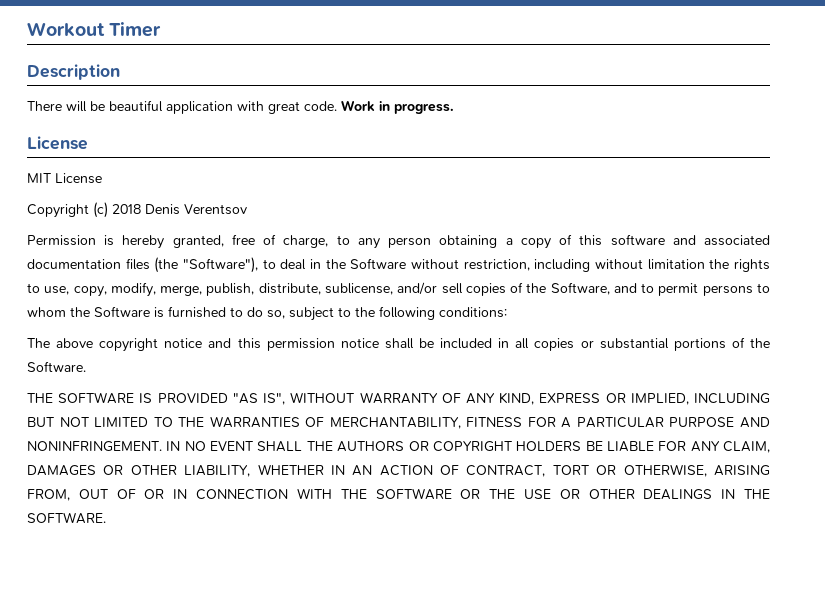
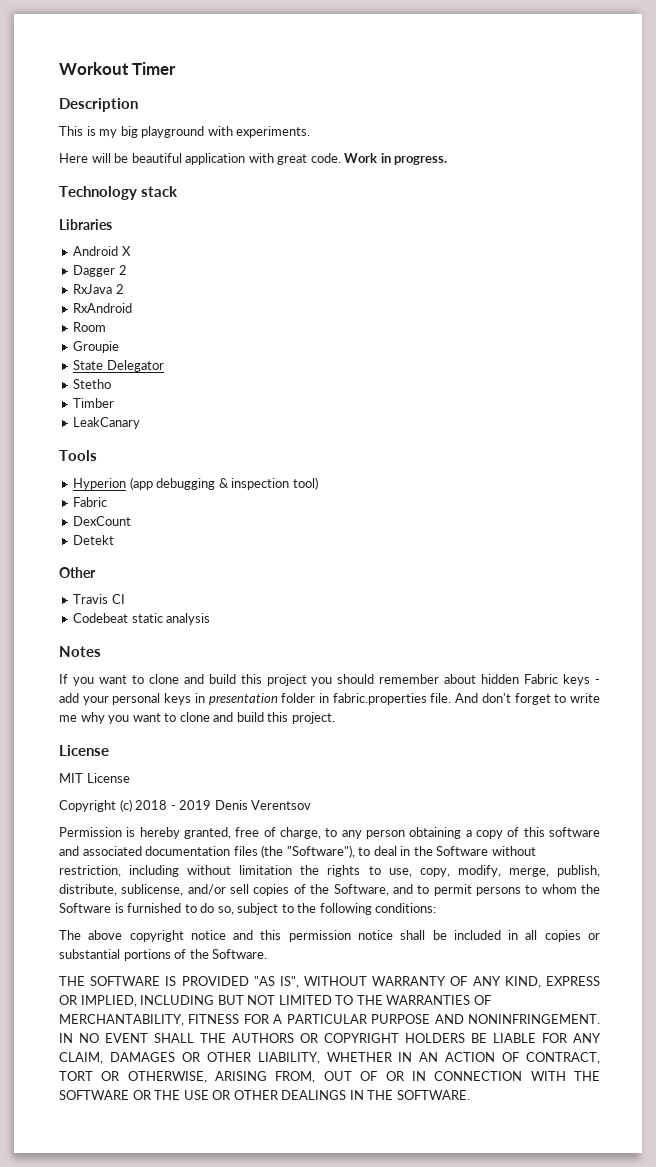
[27,101,62,111] There -> [59,126,311,138] [59,153,88,163] This is my big playground with experiments. // Here
(454, 108) none -> [59,186,179,200] [59,219,112,230] [73,246,131,256] [73,265,127,277] [73,284,124,294] [73,303,133,313] [73,322,107,332] [73,341,120,353] [73,360,164,372] [73,379,112,389] [73,398,115,408] [73,417,141,429] [59,450,97,461] [73,477,318,490] [73,497,108,507] [73,516,132,526] [73,535,115,545] [59,567,96,578] [73,594,125,604] [73,613,211,625] [59,646,101,657] [59,674,600,686] [59,693,601,705] [59,712,335,724] // Technology stack // Libraries // Android X // Dagger 2 // RxJava 2 // RxAndroid // Room // Groupie // State Delegator // Stetho // Timber // LeakCanary // Tools // Hyperion (app debugging & inspection tool) // Fabric // DexCount // Detekt // Other // Travis CI // Codebeat static analysis // Notes // If you want to clone and build this project you should remember about hidden Fabric keys - add your personal keys in presentation folder in fabric.properties file. And don't forget to write me why you want to clone and build this project.
(141, 209) none -> [170,800,212,810] - 2019

